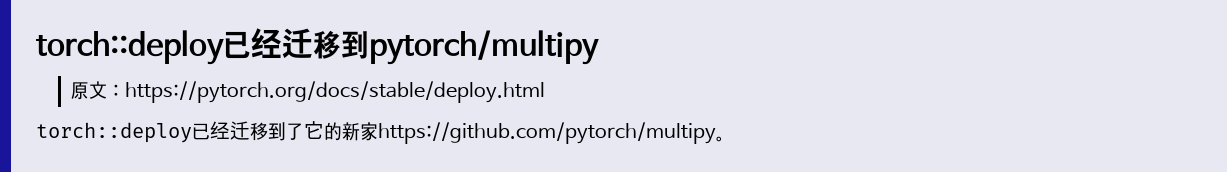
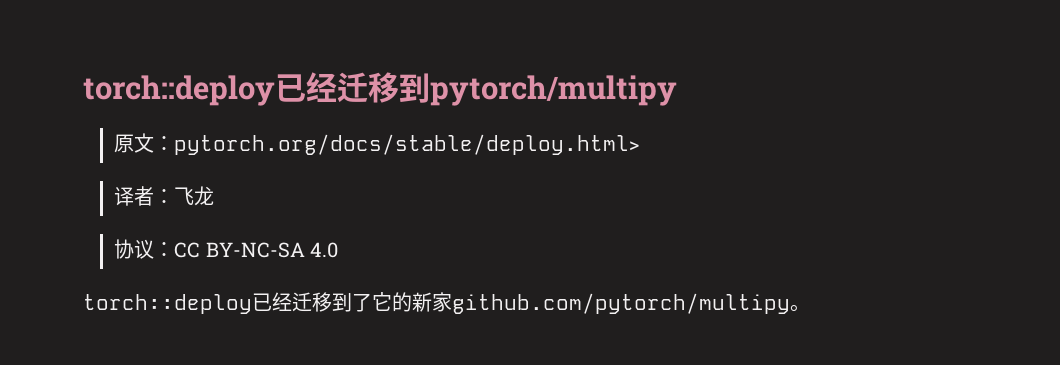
[125,81,546,103] https://pytorch.org/docs/stable/deploy.html -> [174,134,640,155] [114,186,215,206] [114,239,339,259] pytorch.org/docs/stable/deploy.html> // 译者：飞龙 // 协议：CC BY-NC-SA 4.0
[378,122,716,144] https://github.com/pytorch/multipy -> [452,293,790,314] github.com/pytorch/multipy

